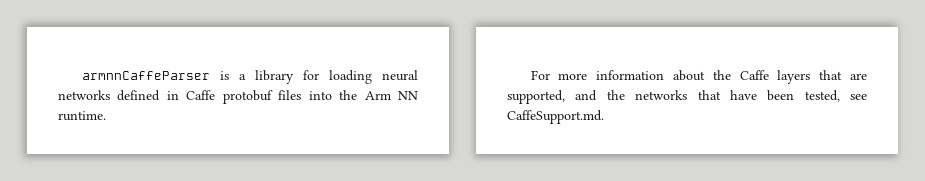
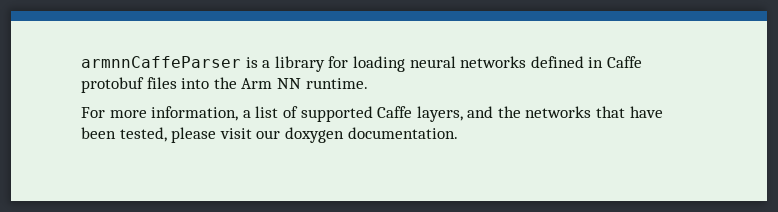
[596,70,868,84] [507,90,565,104] information about the Caffe layers that are supported, -> [151,106,463,122] information, a list of supported Caffe layers,
[850,94,867,100] [507,110,604,124] see CaffeSupport.md. -> [171,127,458,143] please visit our doxygen documentation.

